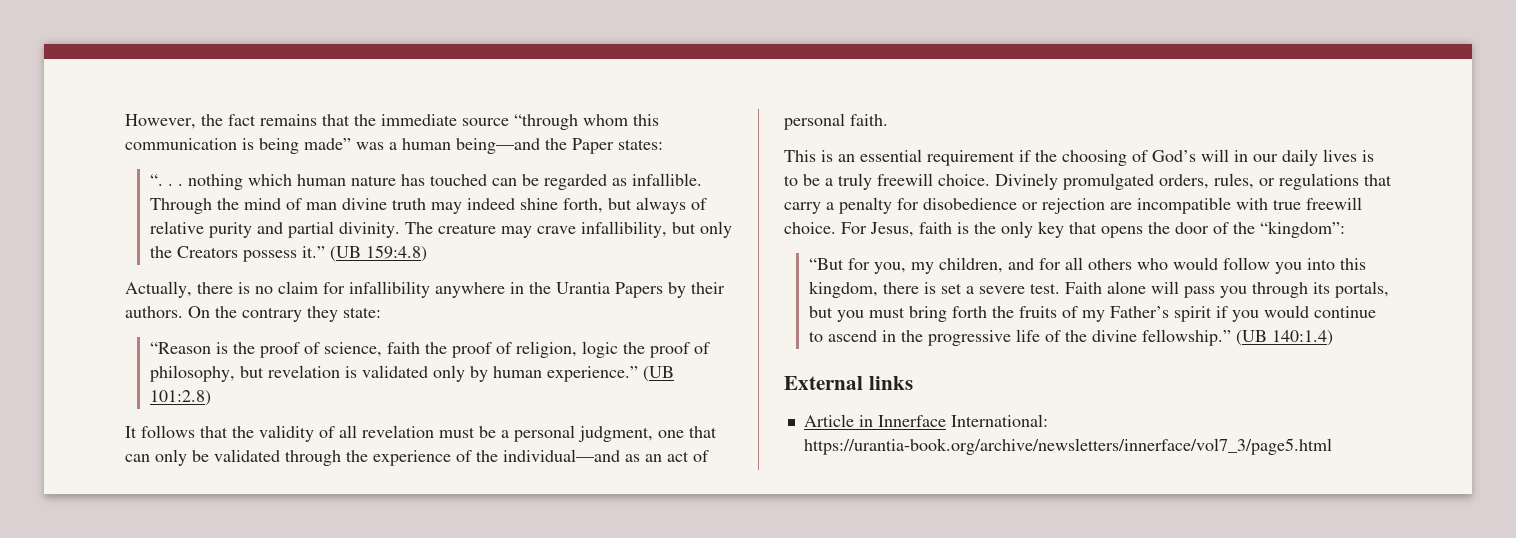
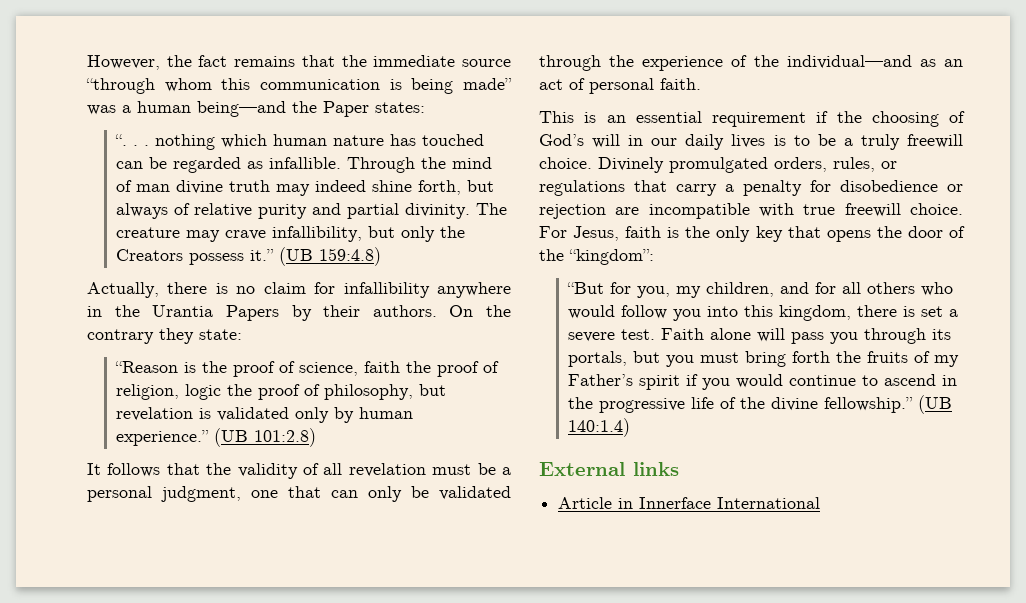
[950,414,1048,427] [803,438,1332,455] International: https://urantia-book.org/archive/newsletters/innerface/vol7_3/page5.html -> [717,497,821,509] International

